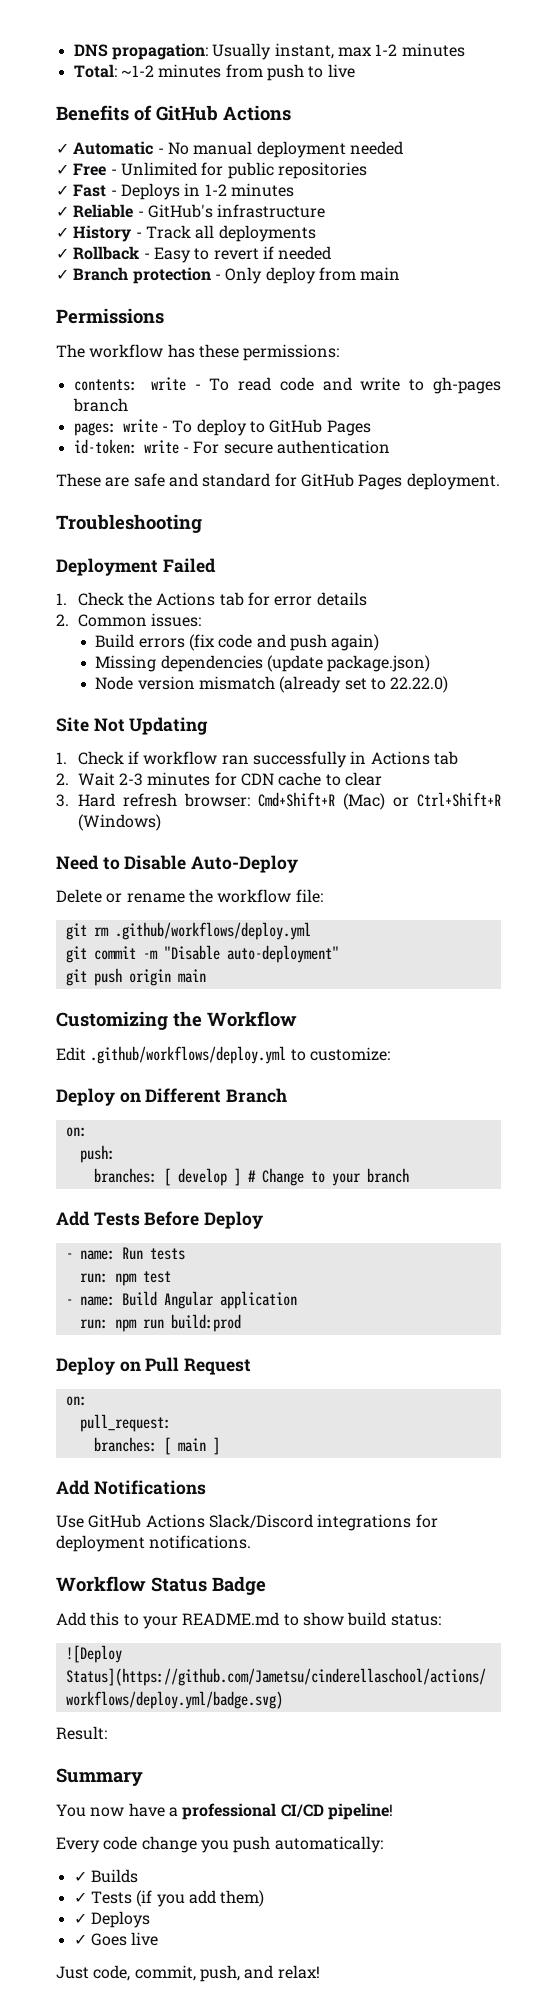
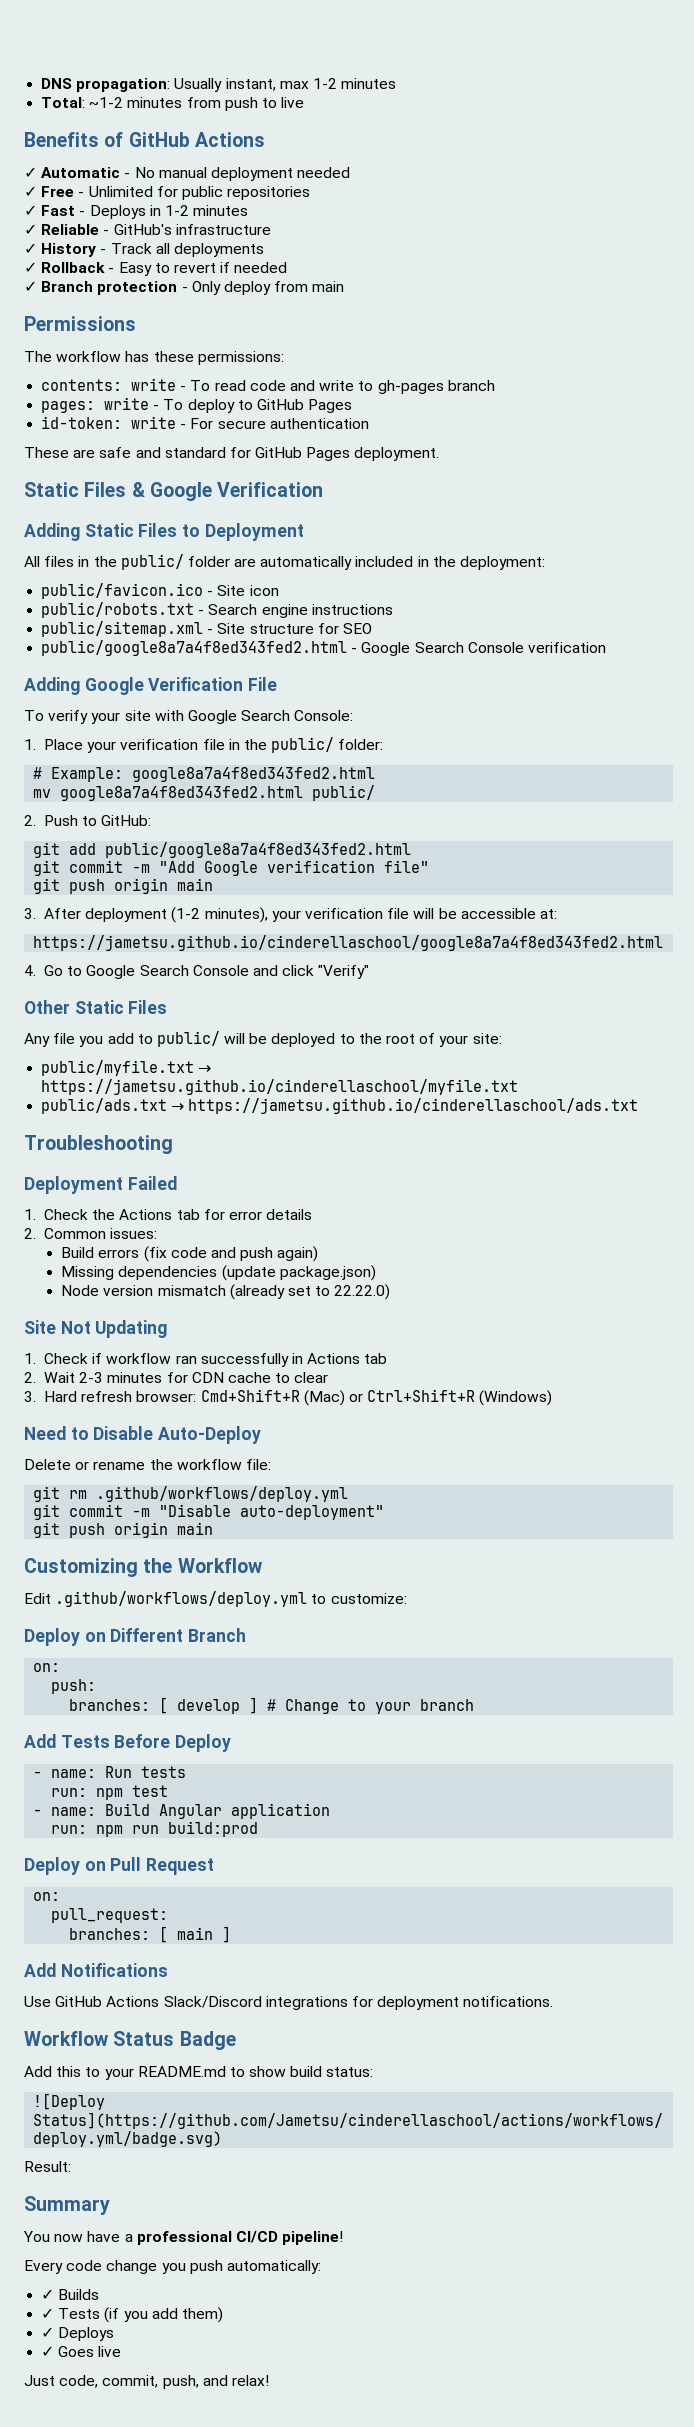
(500, 481) none -> [24,482,324,501] [24,523,304,541] [24,554,546,570] [41,583,279,599] [41,602,393,618] [41,621,372,637] [41,640,606,656] [24,677,278,695] [24,710,354,724] [24,737,384,753] [33,767,376,782] [33,785,376,801] [24,815,152,826] [33,842,412,858] [33,860,430,876] [33,878,214,894] [24,907,557,923] [33,935,664,951] [24,965,370,979] [24,1000,168,1014] [24,1031,502,1047] [41,1060,212,1076] [41,1079,519,1095] [41,1098,639,1114] // Static Files & Google Verification // Adding Static Files to Deployment // All files in the public/ folder are automatically included in the deployment: // public/favicon.ico - Site icon // public/robots.txt - Search engine instructions // public/sitemap.xml - Site structure for SEO // public/google8a7a4f8ed343fed2.html - Google Search Console verification // Adding Google Verification File // To verify your site with Google Search Console: // 1. Place your verification file in the public/ folder: // # Example: google8a7a4f8ed343fed2.html // mv google8a7a4f8ed343fed2.html public/ // 2. Push to GitHub: // git add public/google8a7a4f8ed343fed2.html // git commit -m "Add Google verification file" // git push origin main // 3. After deployment (1-2 minutes), your verification file will be accessible at: // https://jametsu.github.io/cinderellaschool/google8a7a4f8ed343fed2.html // 4. Go to Google Search Console and click "Verify" // Other Static Files // Any file you add to public/ will be deployed to the root of your site: // public/myfile.txt → https://jametsu.github.io/cinderellaschool/myfile.txt // public/ads.txt → https://jametsu.github.io/cinderellaschool/ads.txt

